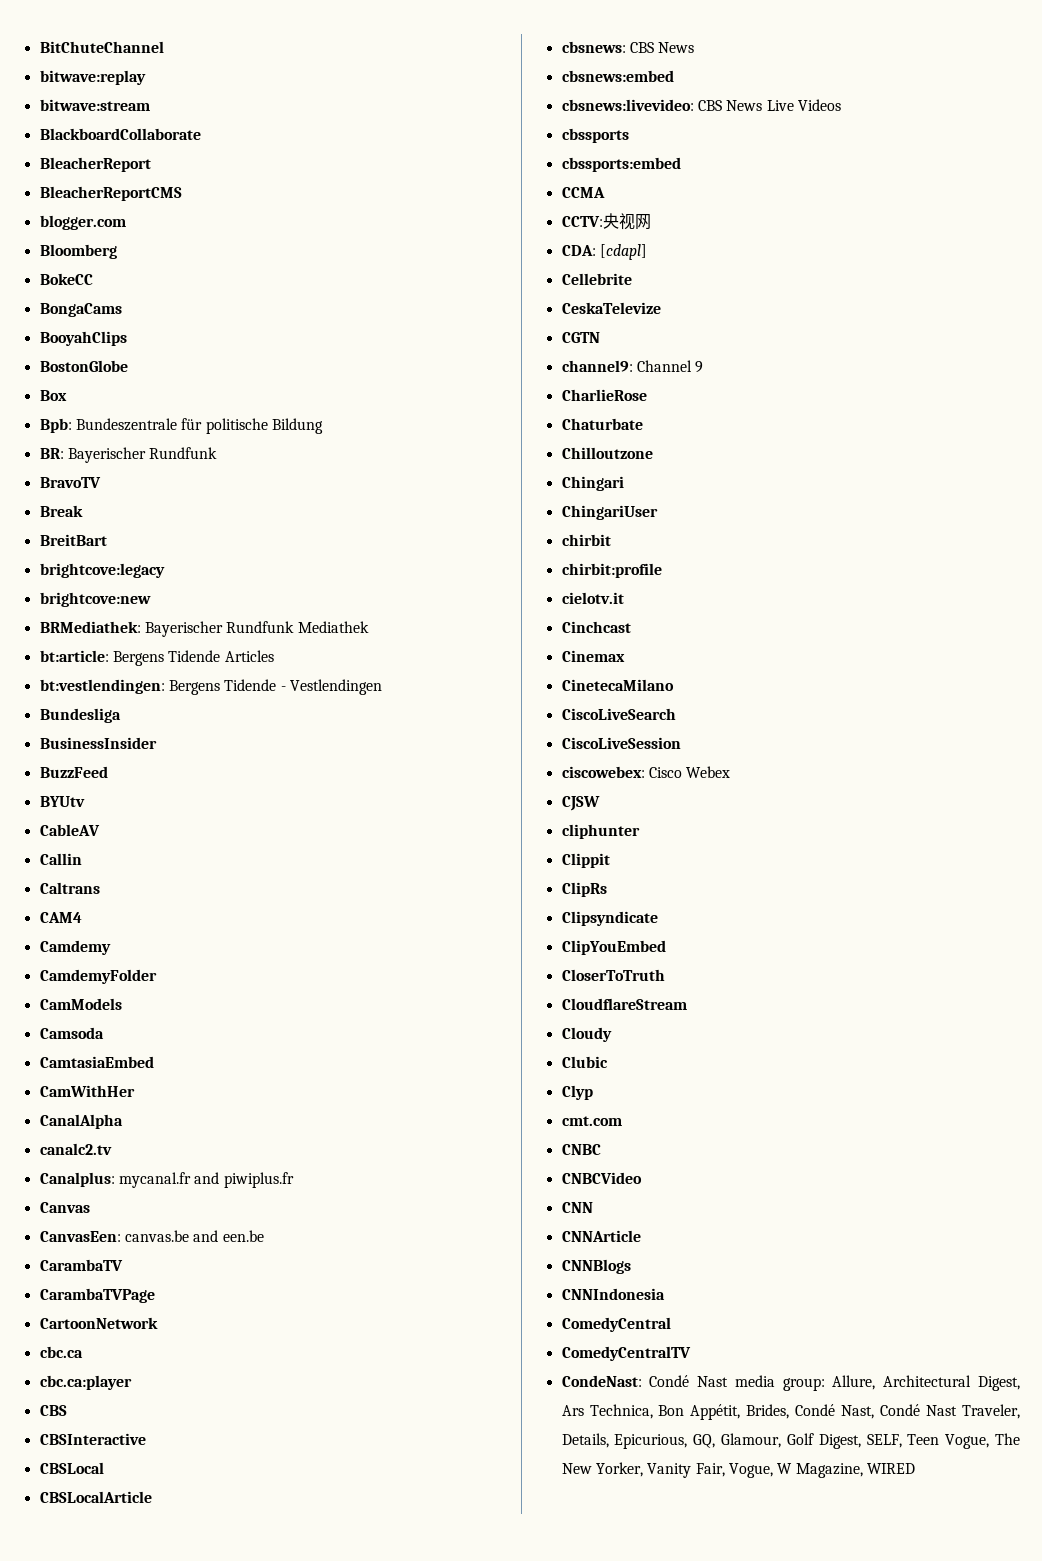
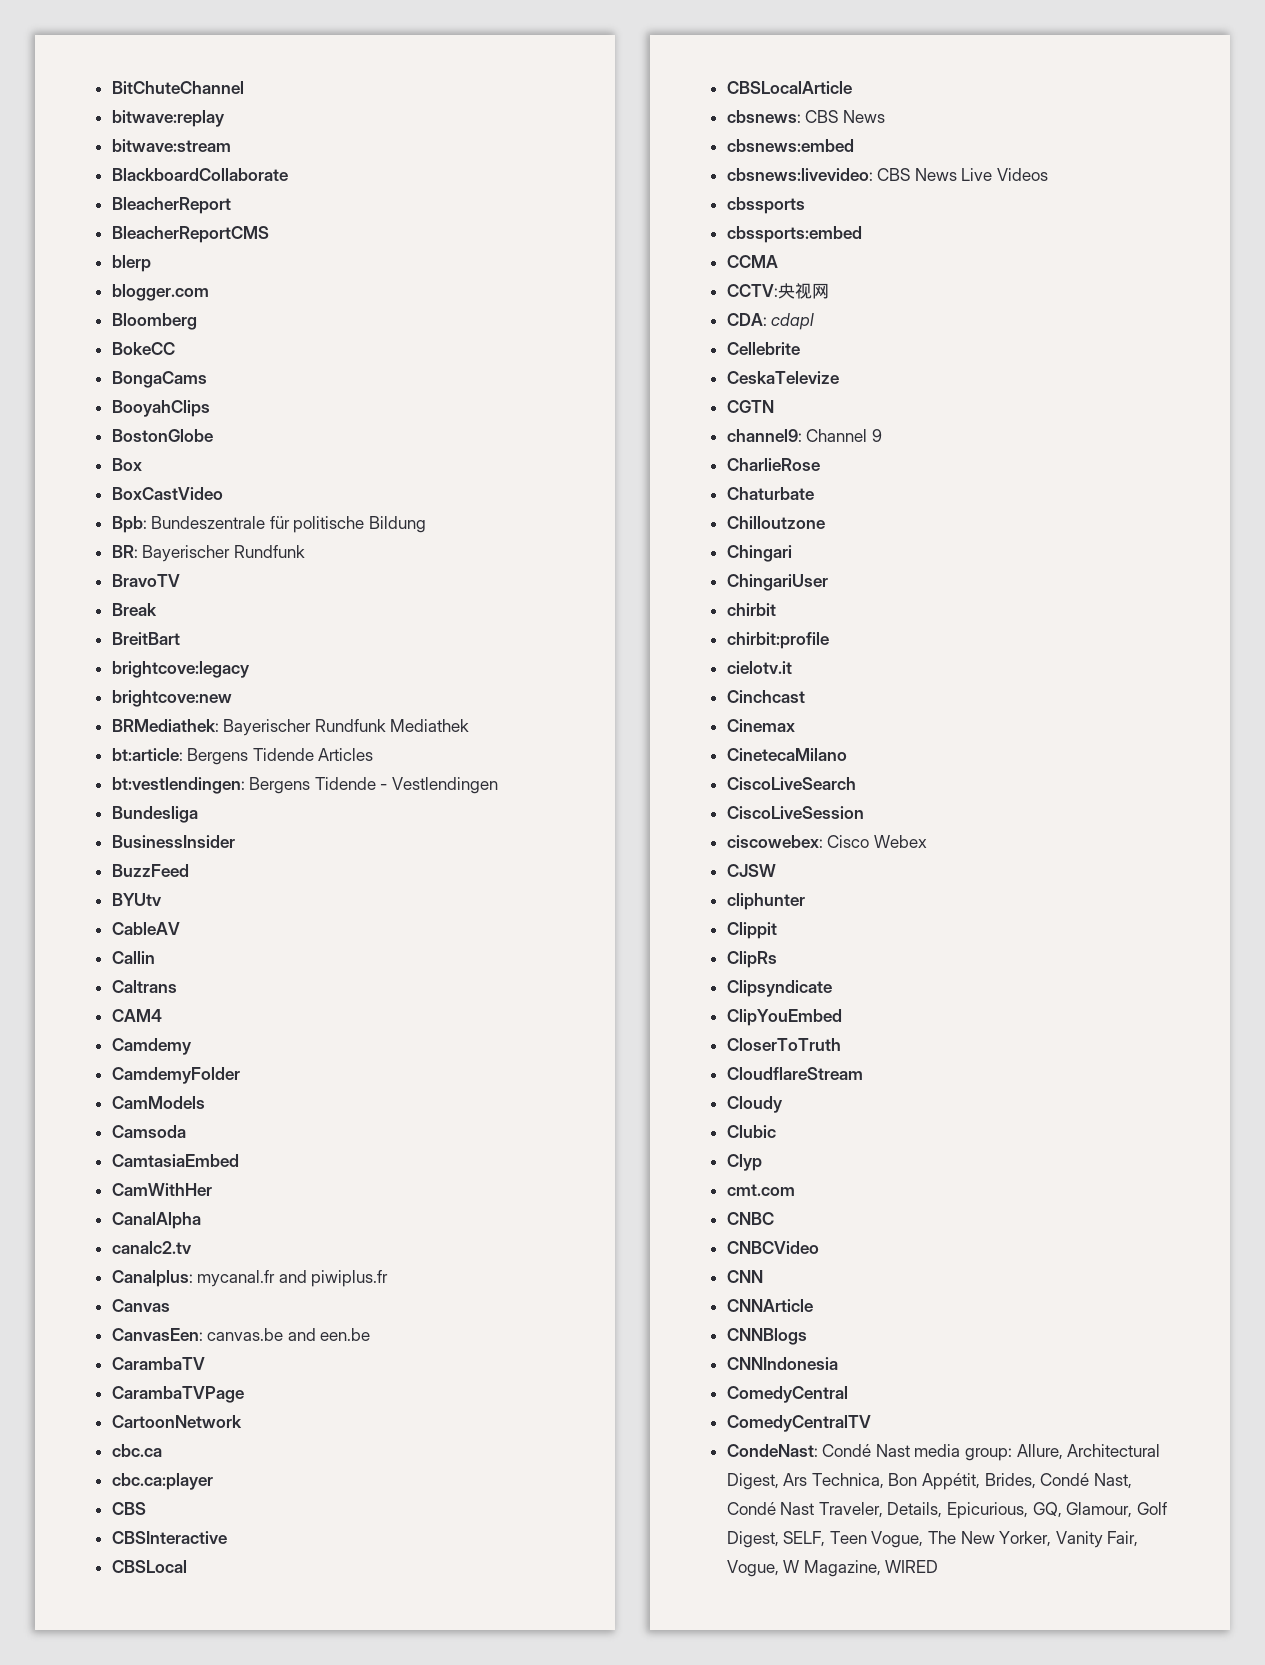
(182, 193) none -> [111,255,151,272] // blerp
(67, 395) none -> [111,487,223,500] // BoxCastVideo
[599,244,647,260] [cdapl] -> [771,313,815,330] cdapl

